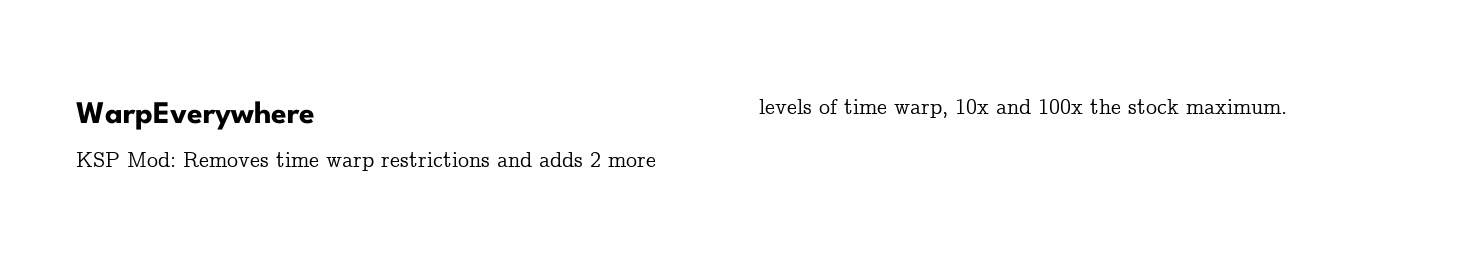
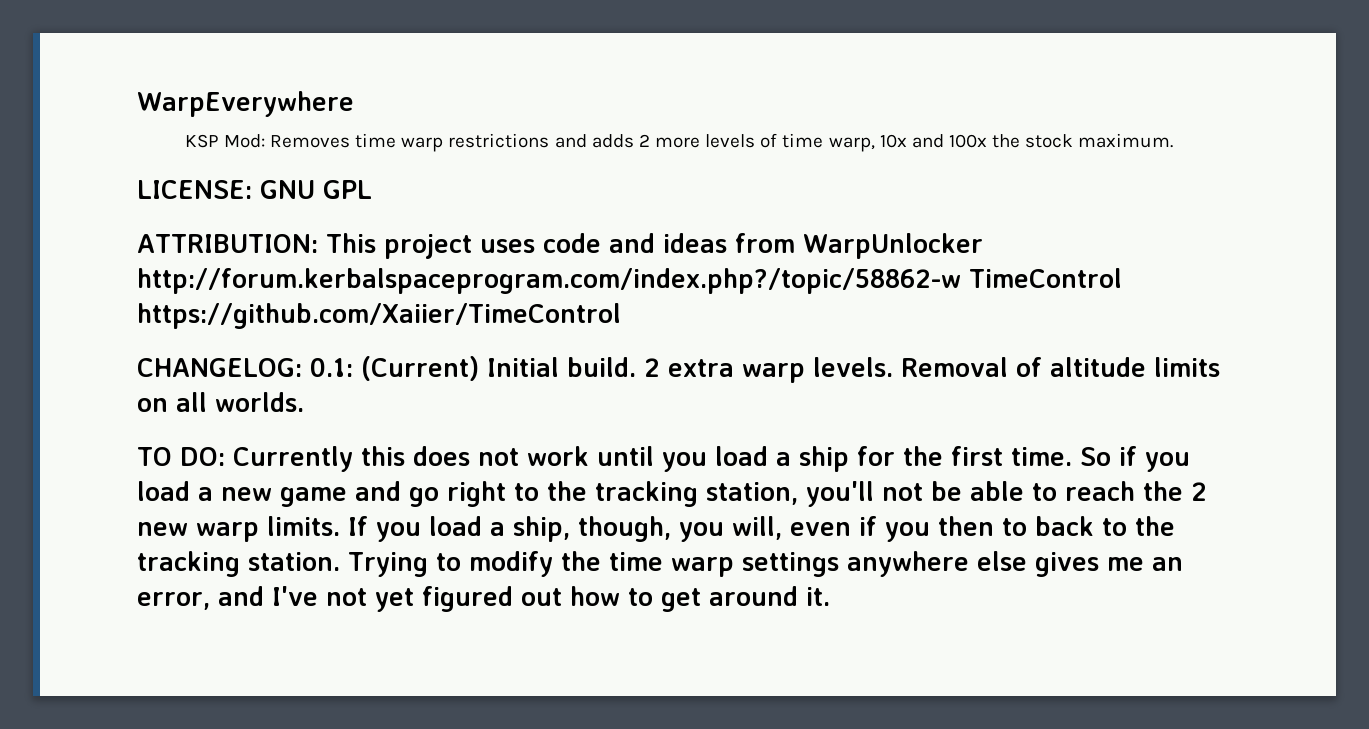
(1287, 106) none -> [137,180,372,199] [137,233,983,259] [137,268,1122,294] [137,303,621,329] [137,356,1220,383] [137,392,304,412] [137,446,1190,472] [137,481,1207,507] [137,516,1175,542] [137,551,1183,577] [137,586,830,612] // LICENSE: GNU GPL // ATTRIBUTION: This project uses code and ideas from WarpUnlocker http://forum.kerbalspaceprogram.com/index.php?/topic/58862-w TimeControl https://github.com/Xaiier/TimeControl // CHANGELOG: 0.1: (Current) Initial build. 2 extra warp levels. Removal of altitude limits on all worlds. // TO DO: Currently this does not work until you load a ship for the first time. So if you load a new game and go right to the tracking station, you'll not be able to reach the 2 new warp limits. If you load a ship, though, you will, even if you then to back to the tracking station. Trying to modify the time warp settings anywhere else gives me an error, and I've not yet figured out how to get around it.

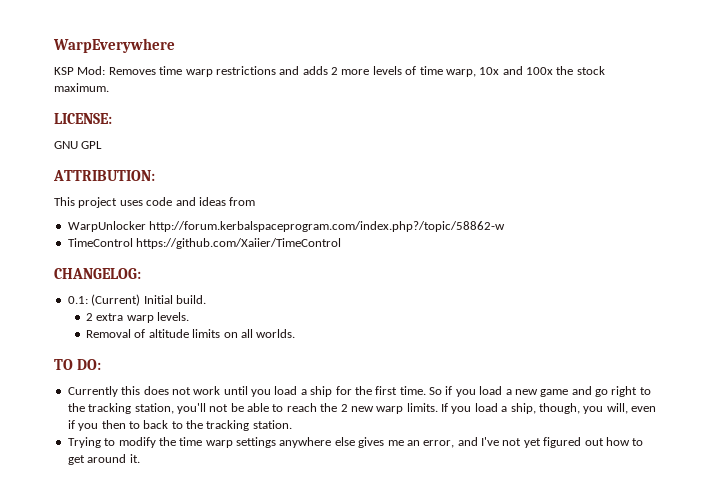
(252, 189) none -> (112, 118) //
(318, 243) none -> (155, 175) //
(795, 243) none -> (256, 201) //
(961, 281) none -> (506, 226) //
(302, 367) none -> (141, 273) //
(636, 367) none -> (206, 299) //
(893, 367) none -> (190, 316) //
(225, 456) none -> (102, 364) //
(340, 561) none -> (292, 424) //

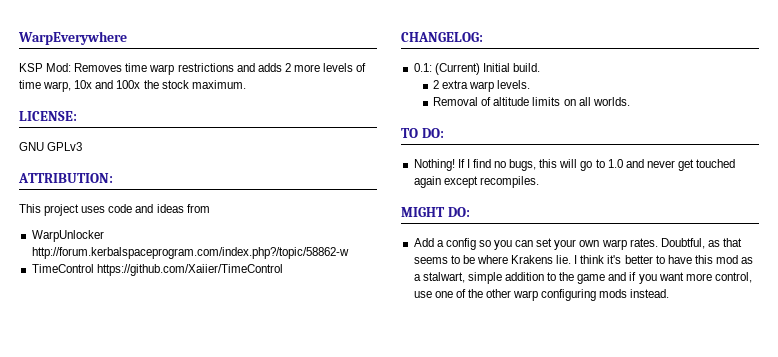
[81,141,103,149] GPL -> [47,142,83,151] GPLv3
[67,386,651,397] [67,403,656,414] [67,420,292,431] [67,437,644,448] [67,454,140,465] Currently this does not work until you load a ship for the first time. So if you load a new game and go right to the tracking station, you'll not be able to reach the 2 new warp limits. If you load a ship, though, you will, even if you then to back to the tracking station. // Trying to modify the time warp settings anywhere else gives me an error, and I've not yet figured out how to get around it. -> [413,159,736,171] [413,176,539,188] [401,207,470,217] [413,238,743,250] [413,255,754,264] [413,272,752,284] [413,289,670,301] Nothing! If I find no bugs, this will go to 1.0 and never get touched again except recompiles. // MIGHT DO: // Add a config so you can set your own warp rates. Doubtful, as that seems to be where Krakens lie. I think it's better to have this mod as a stalwart, simple addition to the game and if you want more control, use one of the other warp configuring mods instead.

